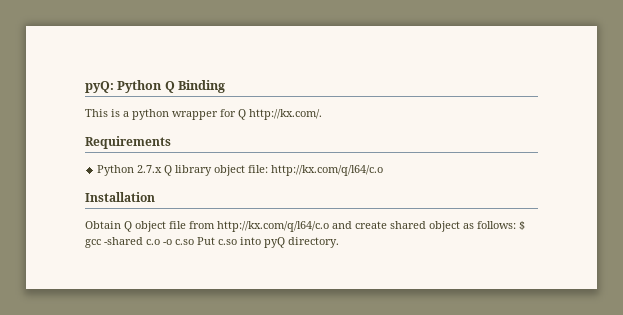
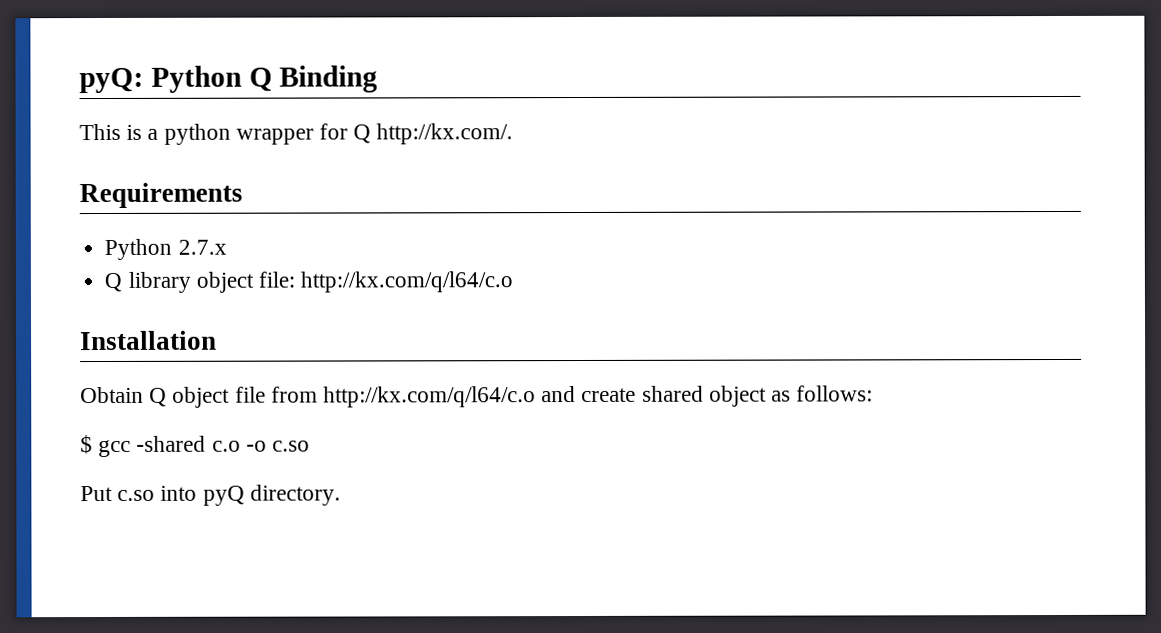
(163, 169) none -> (227, 247) //
(516, 225) none -> (874, 393) //
(194, 242) none -> (311, 446) //

